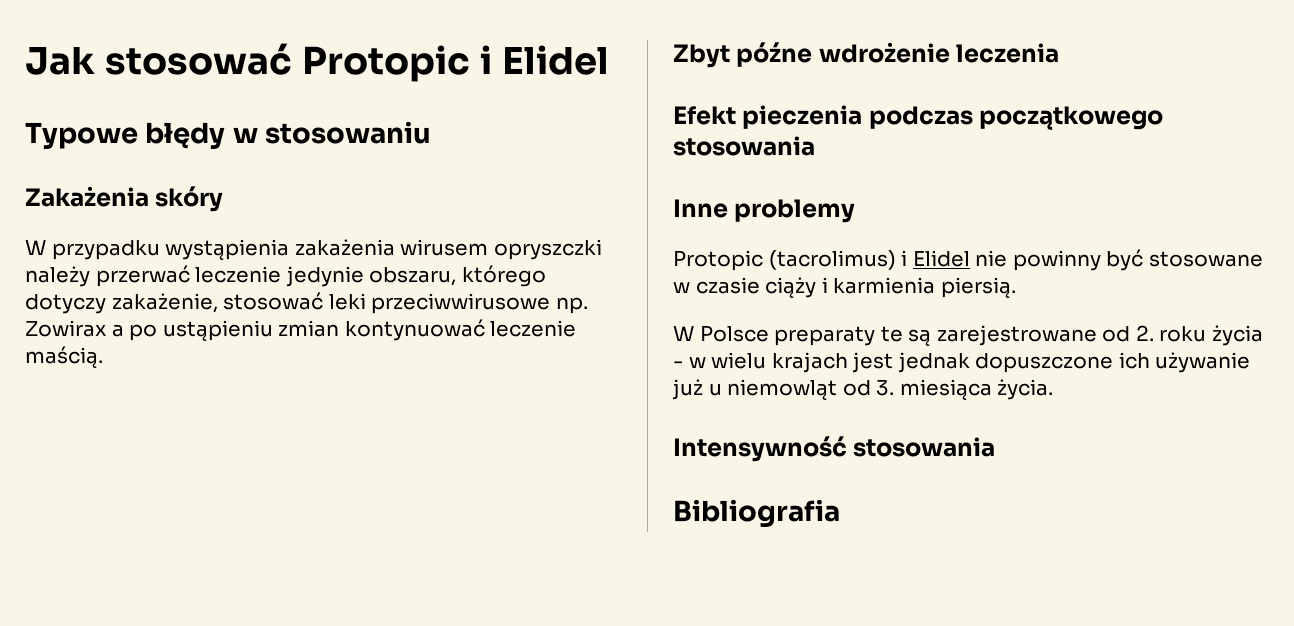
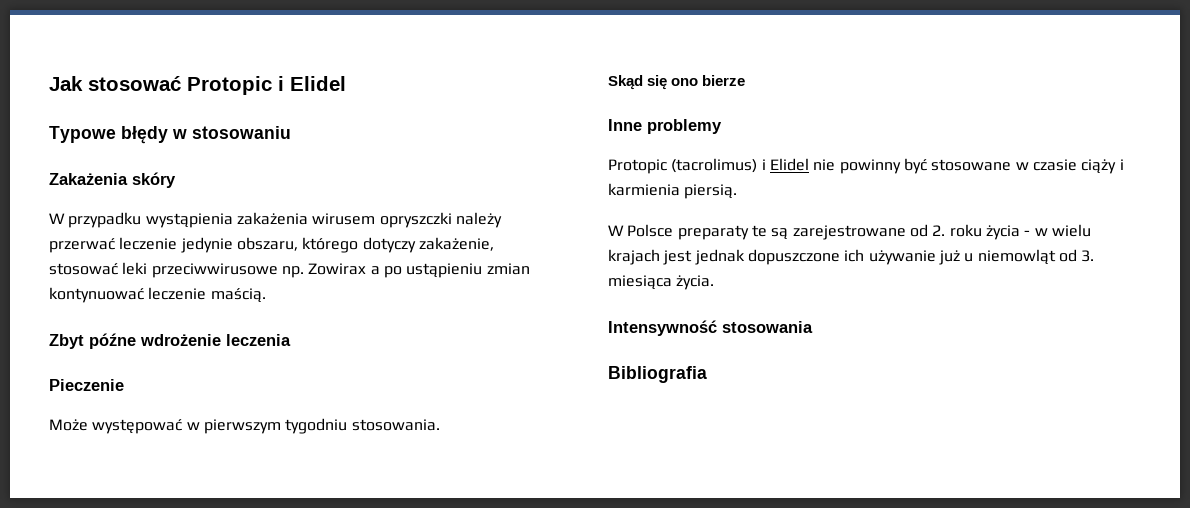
[673,105,1164,130] [673,136,815,156] Efekt pieczenia podczas początkowego stosowania -> [49,379,124,391] [49,418,440,434] [608,75,746,90] Pieczenie // Może występować w pierwszym tygodniu stosowania. // Skąd się ono bierze

